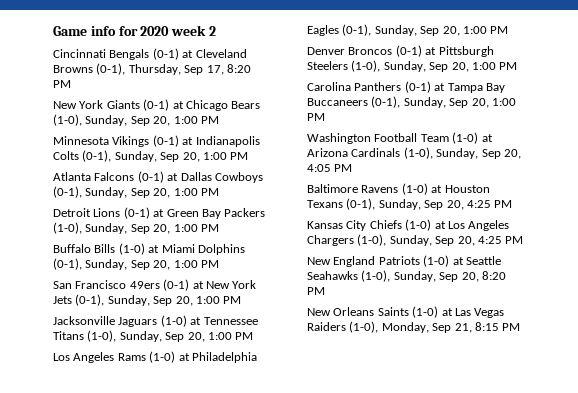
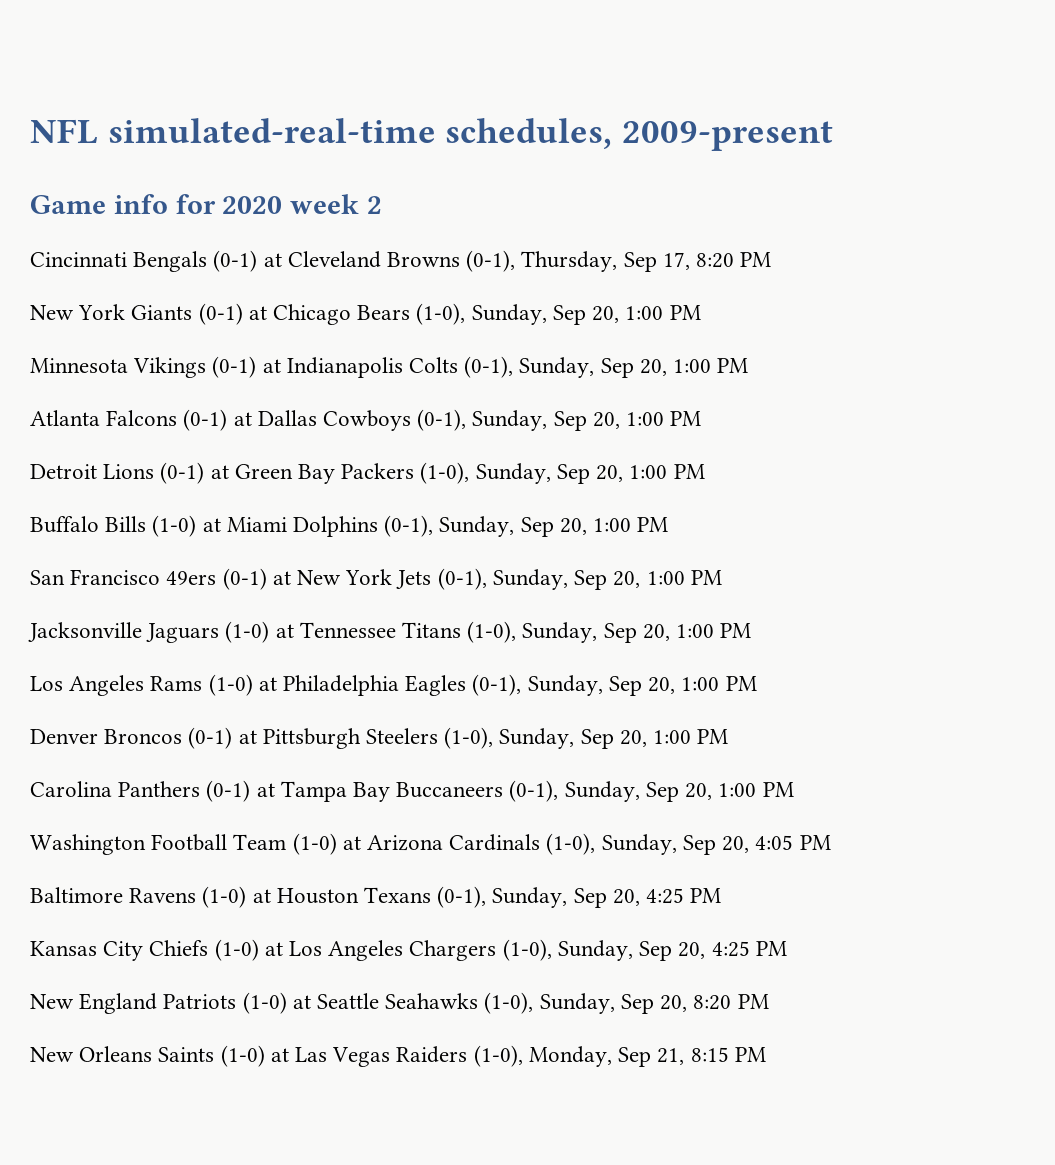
(53, 31) none -> [30,118,834,151] NFL simulated-real-time schedules, 2009-present //

